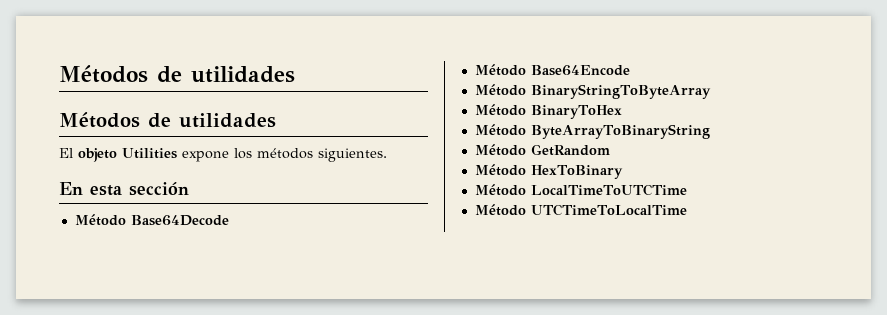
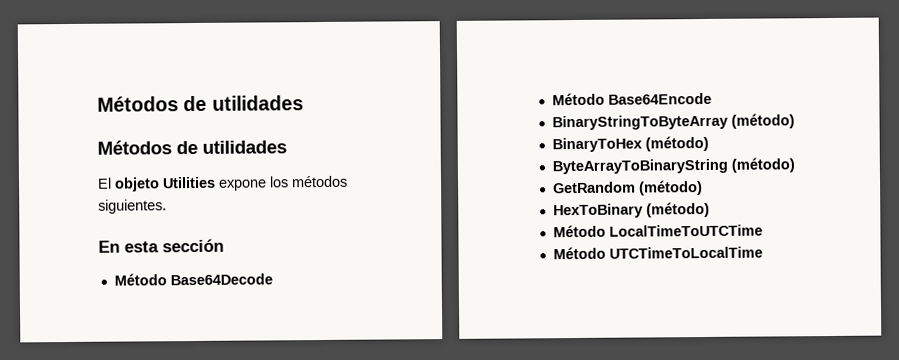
[474,84,526,96] Método -> (712, 98) none
[474,104,526,116] // Método -> [730,113,795,129] (método) //
[474,124,526,136] // Método -> [644,135,709,152] (método) //
[474,144,526,156] // Método -> [730,157,795,173] (método) //
[474,164,526,176] // Método -> [638,180,703,196] (método) //
(623, 172) none -> [645,201,710,218] (método)

